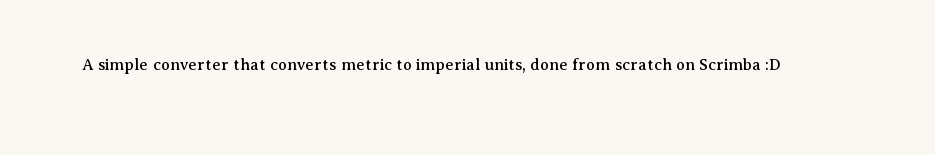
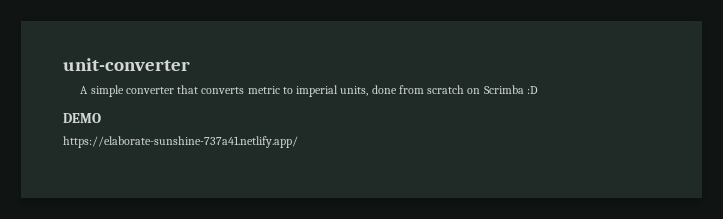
(82, 64) none -> [63,58,190,71] unit-converter //
(782, 64) none -> [63,113,101,123] [63,136,298,148] // DEMO // https://elaborate-sunshine-737a41.netlify.app/

